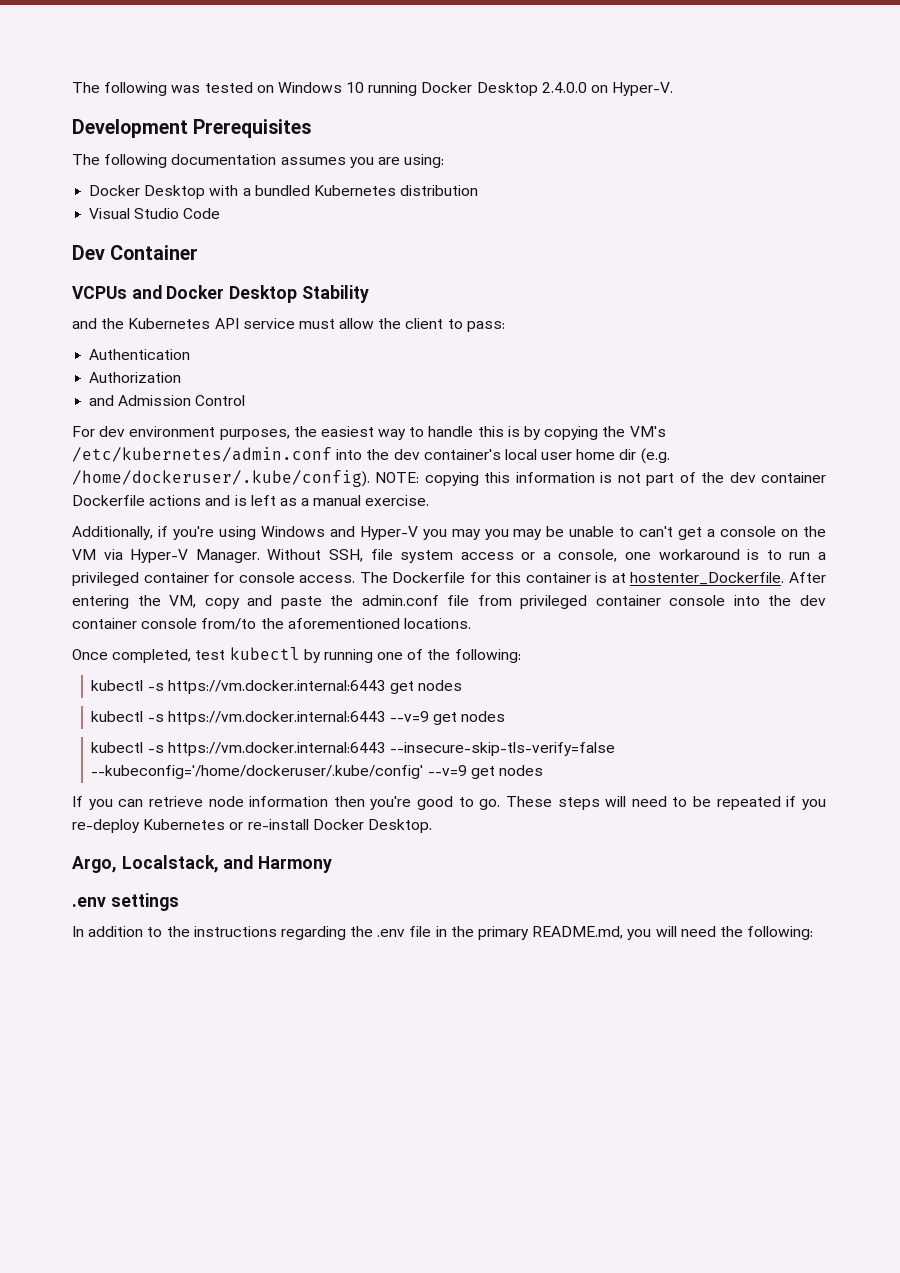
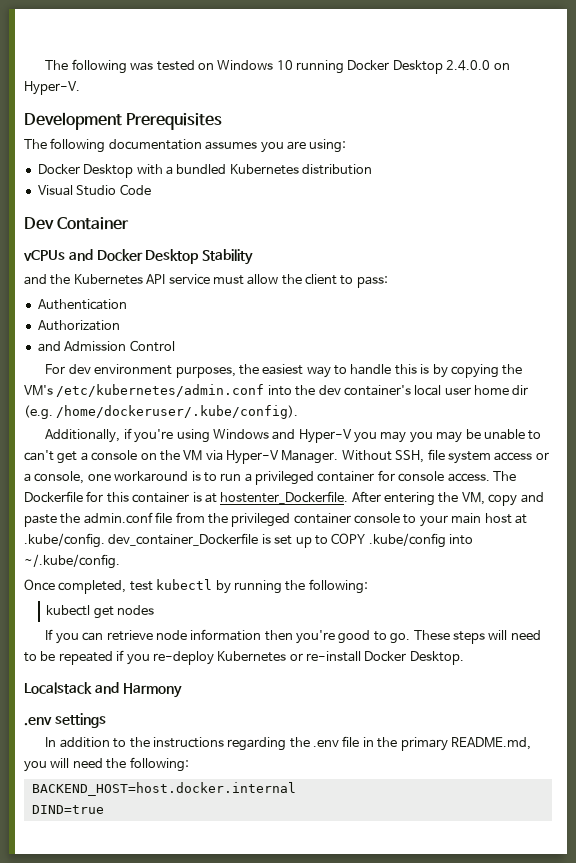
[72,286,127,299] VCPUs -> [23,250,65,261] vCPUs
[375,472,827,486] [72,495,430,506] NOTE: copying this information is not part of the dev container Dockerfile actions and is left as a manual exercise. -> (299, 412) none
(512, 600) none -> [207,513,228,524] the
[733,595,826,606] [72,618,471,630] into the dev container console from/to the aforementioned locations. -> [403,513,527,527] [24,533,473,548] [24,554,120,569] to your main host at .kube/config. dev_container_Dockerfile is set up to COPY .kube/config into ~/.kube/config.
[377,649,424,660] one of -> (282, 587) none
[147,680,463,694] [91,711,506,725] [91,742,615,756] [91,765,467,779] -s https://vm.docker.internal:6443 get nodes // kubectl -s https://vm.docker.internal:6443 --v=9 get nodes // kubectl -s https://vm.docker.internal:6443 --insecure-skip-tls-verify=false --kubeconfig='/home/dockeruser/.kube/config' --v=9 -> (91, 610) none
[72,855,219,873] Argo, Localstack, -> [24,682,92,694] Localstack
(814, 933) none -> [31,782,296,796] [31,805,104,814] // BACKEND_HOST=host.docker.internal // DIND=true

